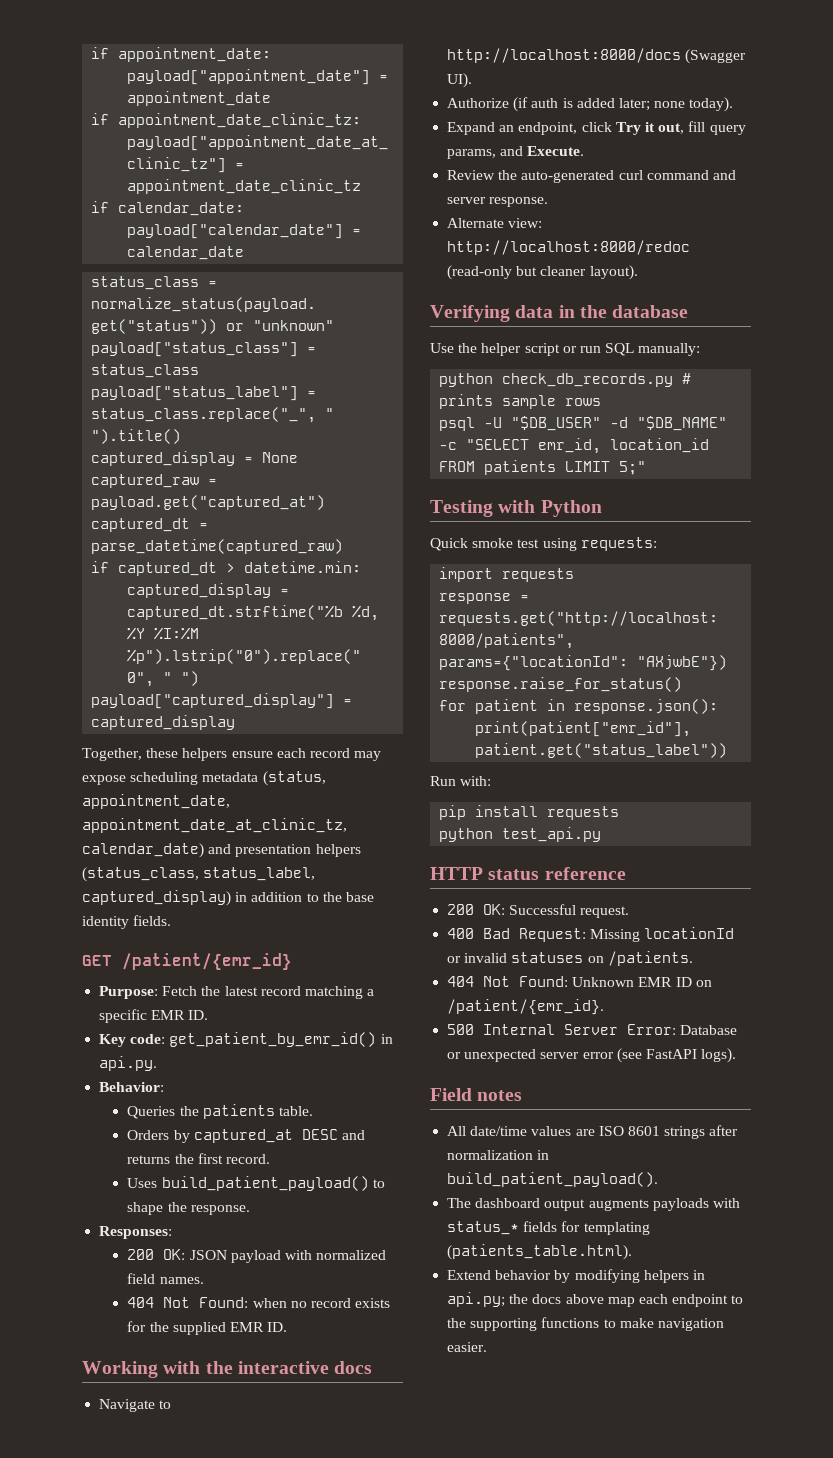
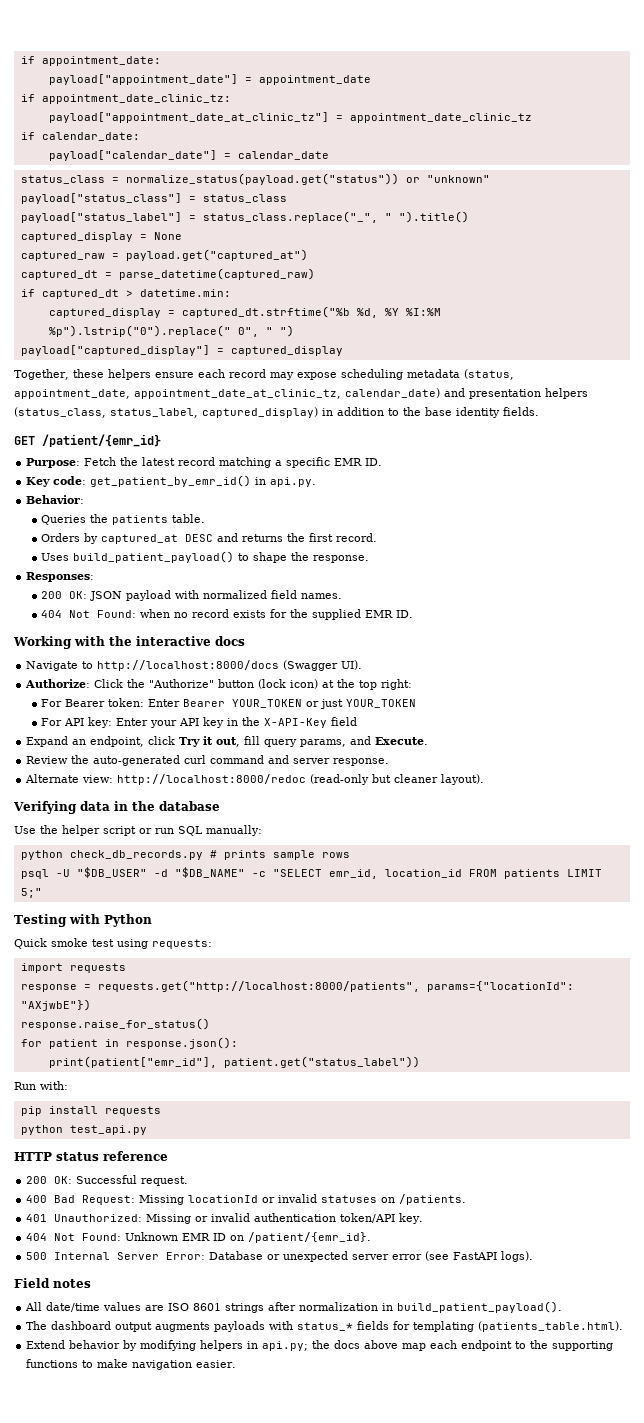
[447,97,734,112] Authorize (if auth is added later; none today). -> [25,679,413,690] [41,698,417,709] [41,717,358,728] Authorize: Click the "Authorize" button (lock icon) at the top right: // For Bearer token: Enter Bearer YOUR_TOKEN or just YOUR_TOKEN // For API key: Enter your API key in the X-API-Key field
(693, 958) none -> [26,1213,424,1224] // 401 Unauthorized: Missing or invalid authentication token/API key.

